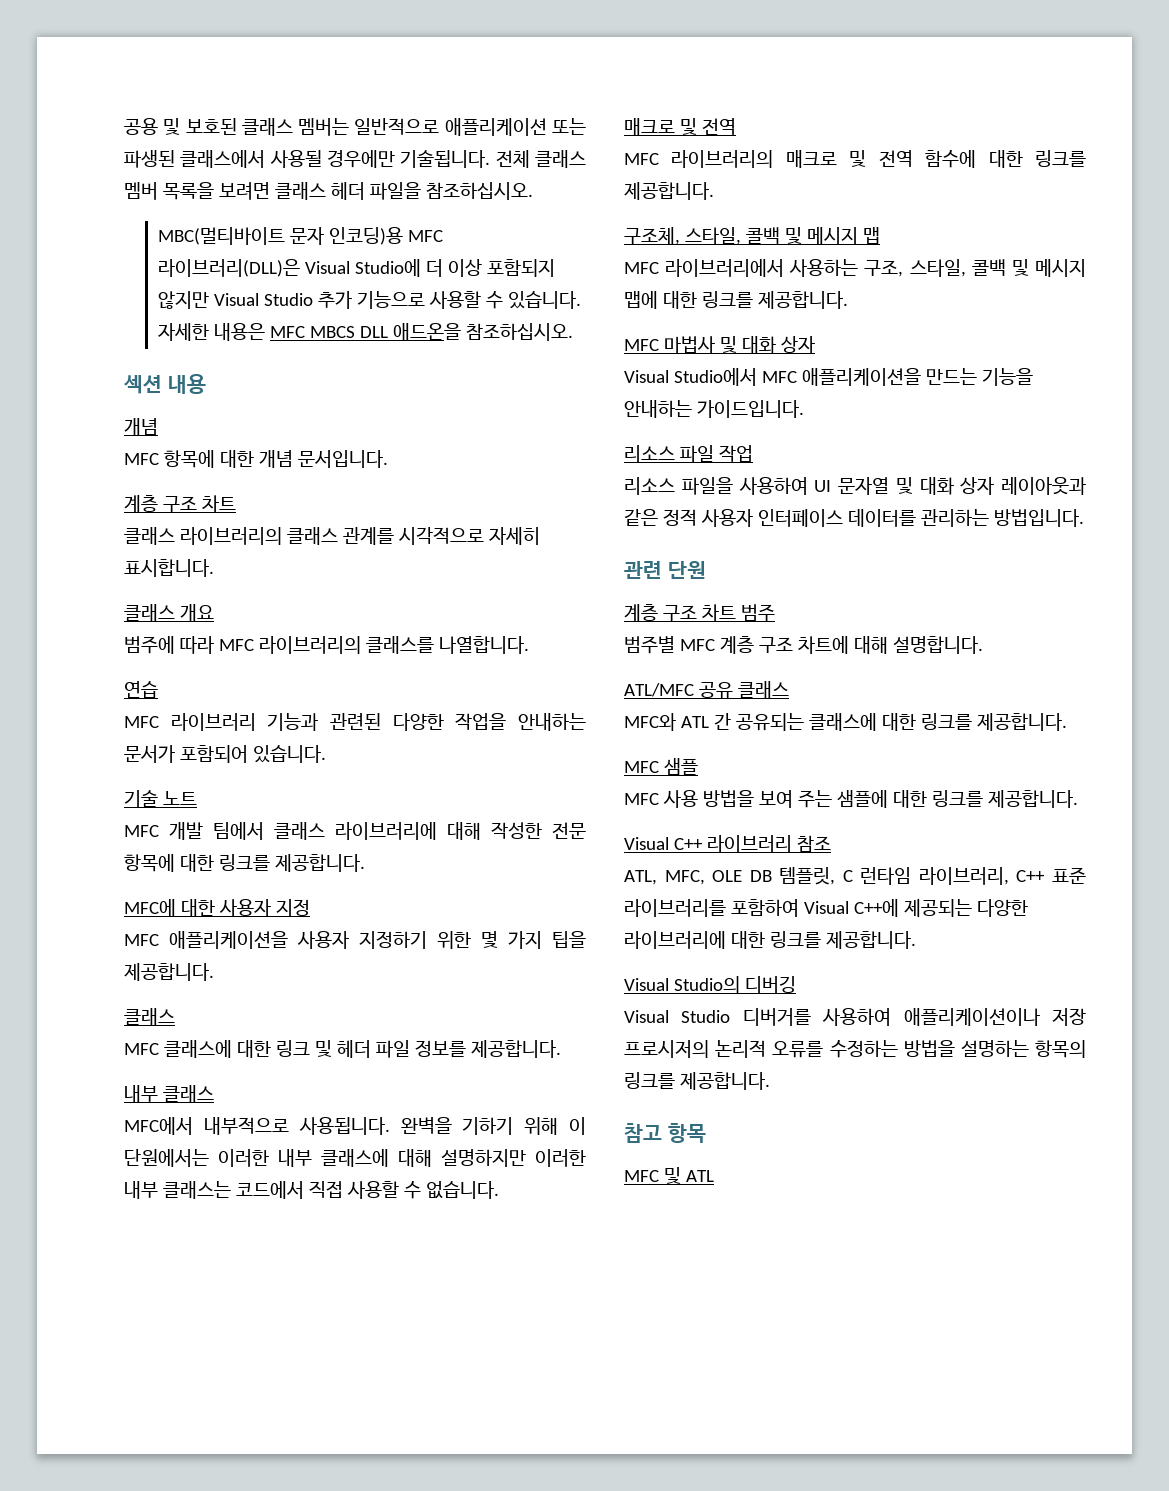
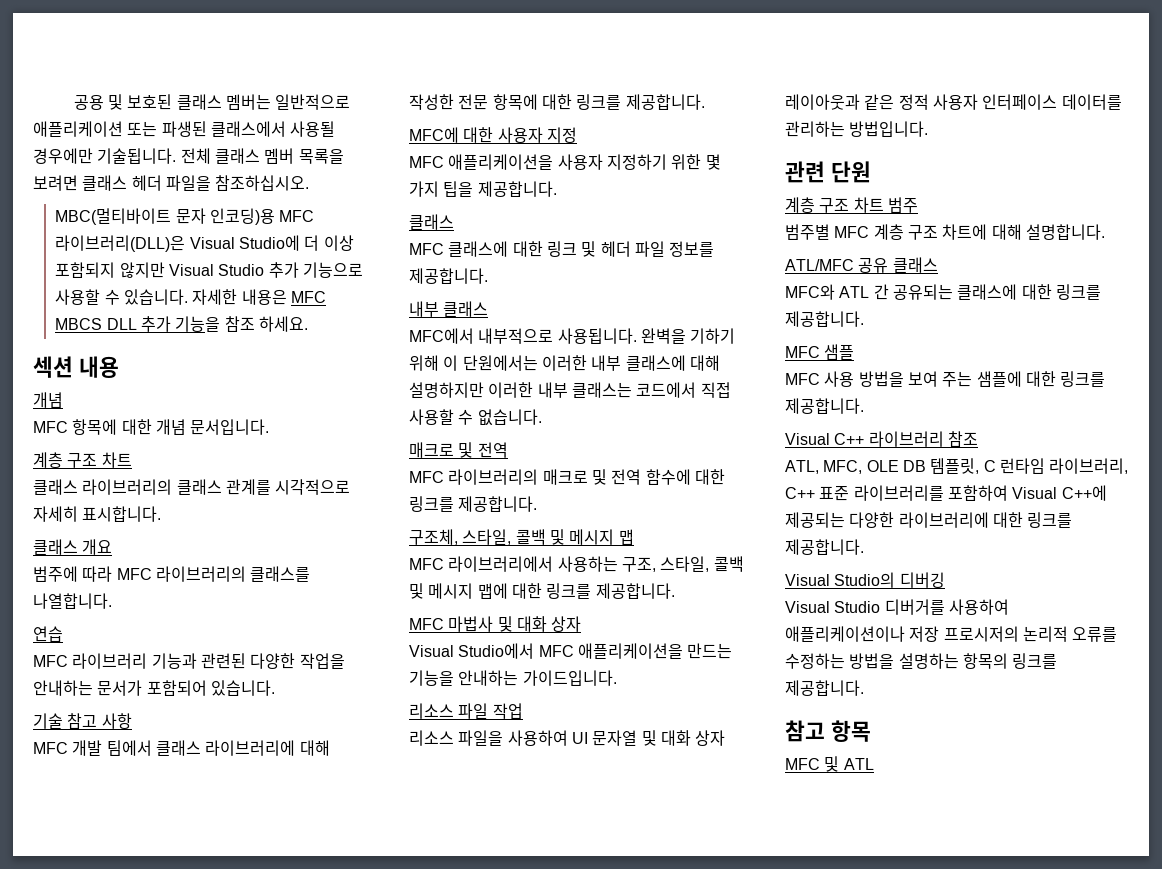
[392,323,573,341] 애드온을 참조하십시오. -> [140,316,308,332] 추가 기능을 참조 하세요.
[162,791,197,805] 노트 -> [67,713,132,729] 참고 사항

